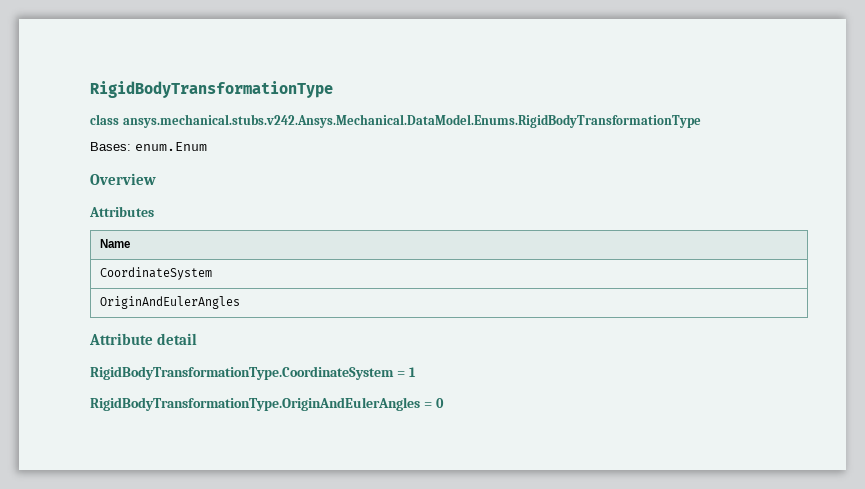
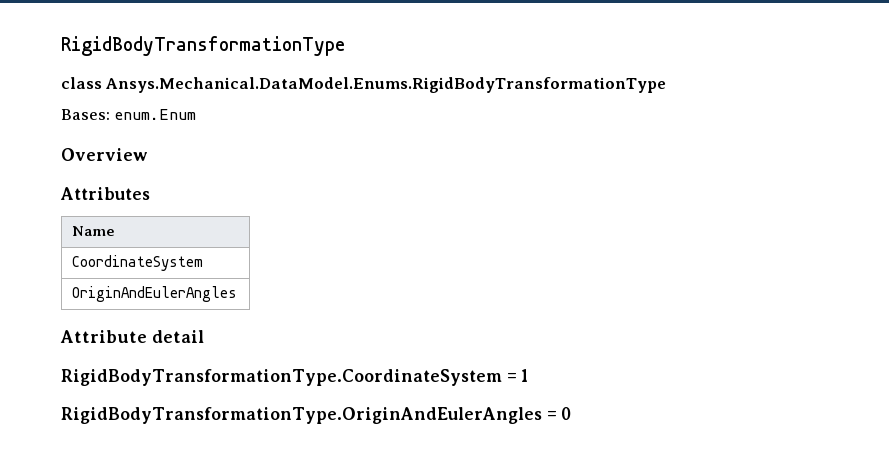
[122,114,701,128] ansys.mechanical.stubs.v242.Ansys.Mechanical.DataModel.Enums.RigidBodyTransformationType -> [106,77,667,93] Ansys.Mechanical.DataModel.Enums.RigidBodyTransformationType

